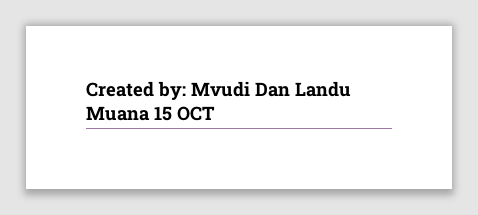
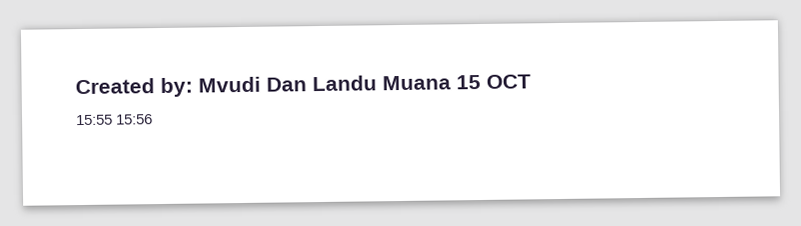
(215, 113) none -> [76,114,154,126] // 15:55 15:56

